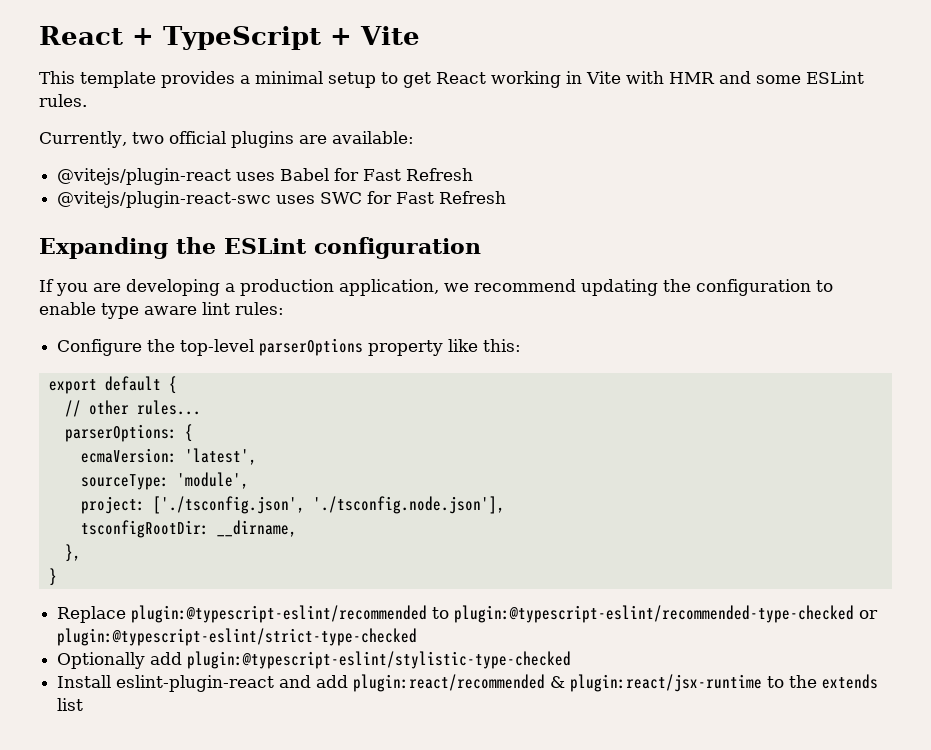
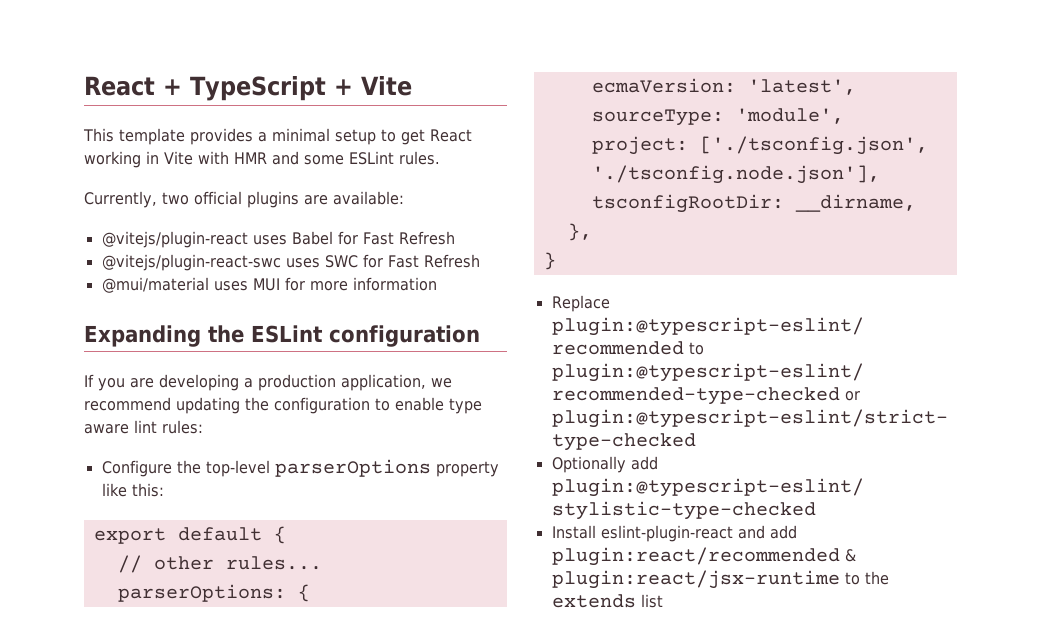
(507, 197) none -> [101,277,437,293] // @mui/material uses MUI for more information

